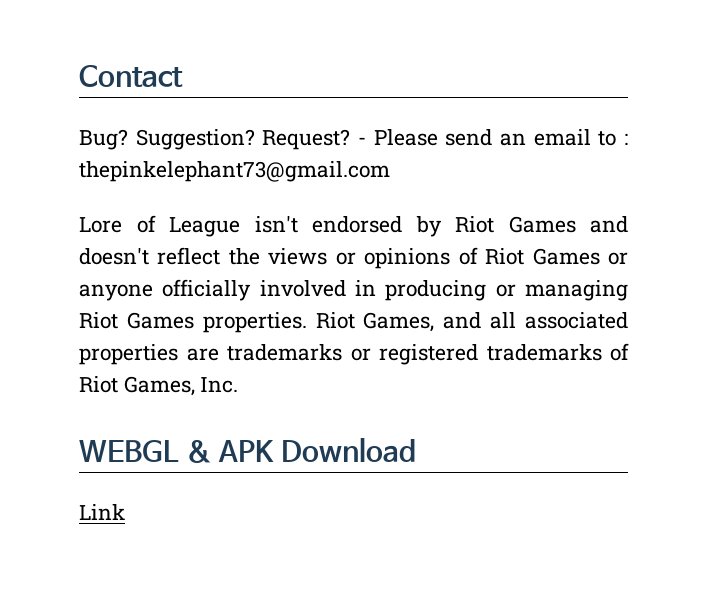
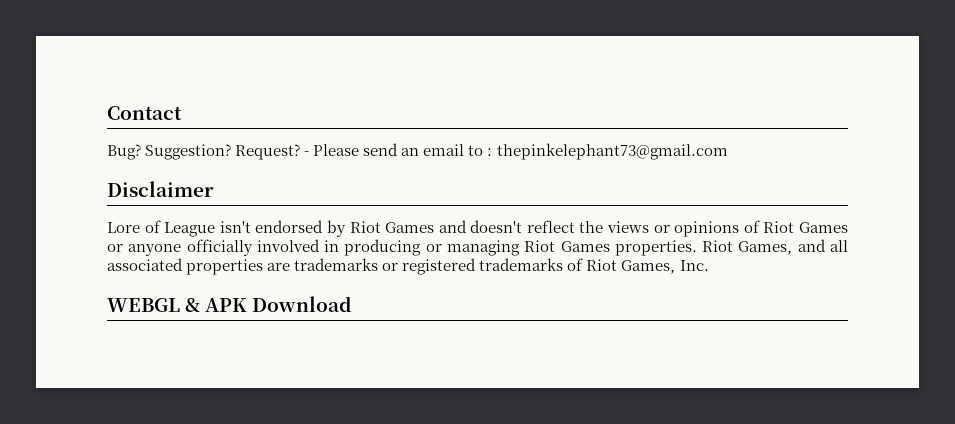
(390, 171) none -> [107,181,214,197] // Disclaimer
[79,504,125,520] // Link -> (353, 304) none

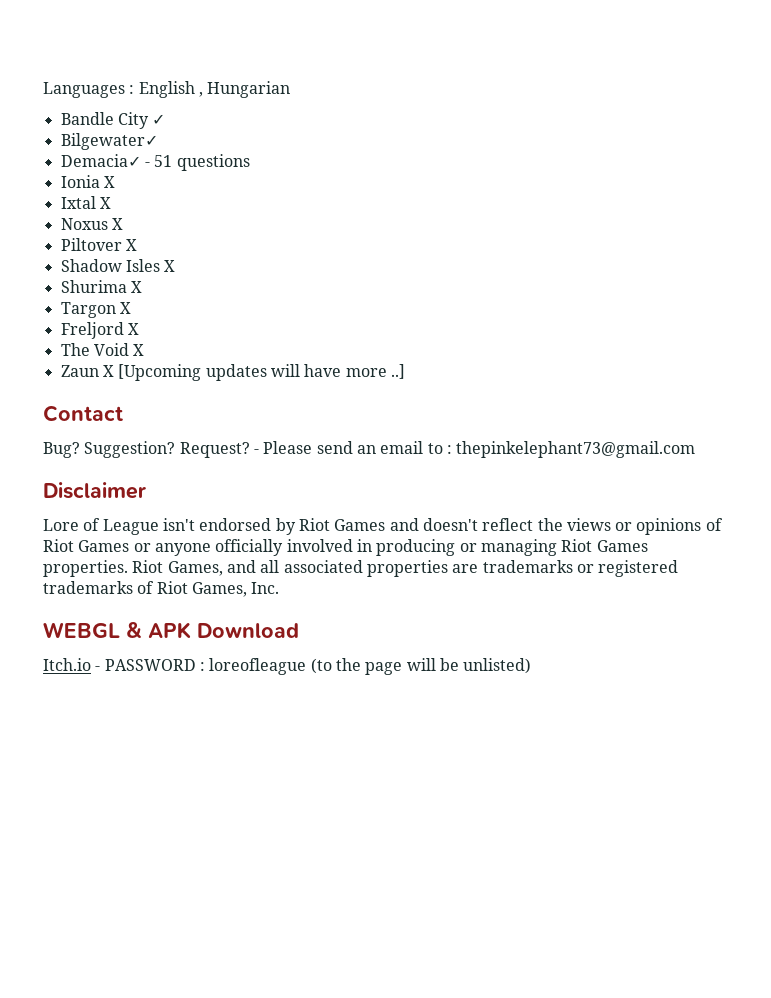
(107, 113) none -> [43,81,291,98] [60,112,166,129] [60,133,158,150] [60,154,250,171] [60,175,115,188] [60,196,111,209] [60,218,123,230] [60,238,137,251] [60,259,176,272] [60,280,142,293] [60,302,131,318] [60,322,139,339] [60,343,145,356] [60,364,405,381] Languages : English , Hungarian // Bandle City ✓ // Bilgewater✓ // Demacia✓ - 51 questions // Ionia X // Ixtal X // Noxus X // Piltover X // Shadow Isles X // Shurima X // Targon X // Freljord X // The Void X // Zaun X [Upcoming updates will have more ..] //
(353, 304) none -> [43,658,532,675] // Itch.io - PASSWORD : loreofleague (to the page will be unlisted)

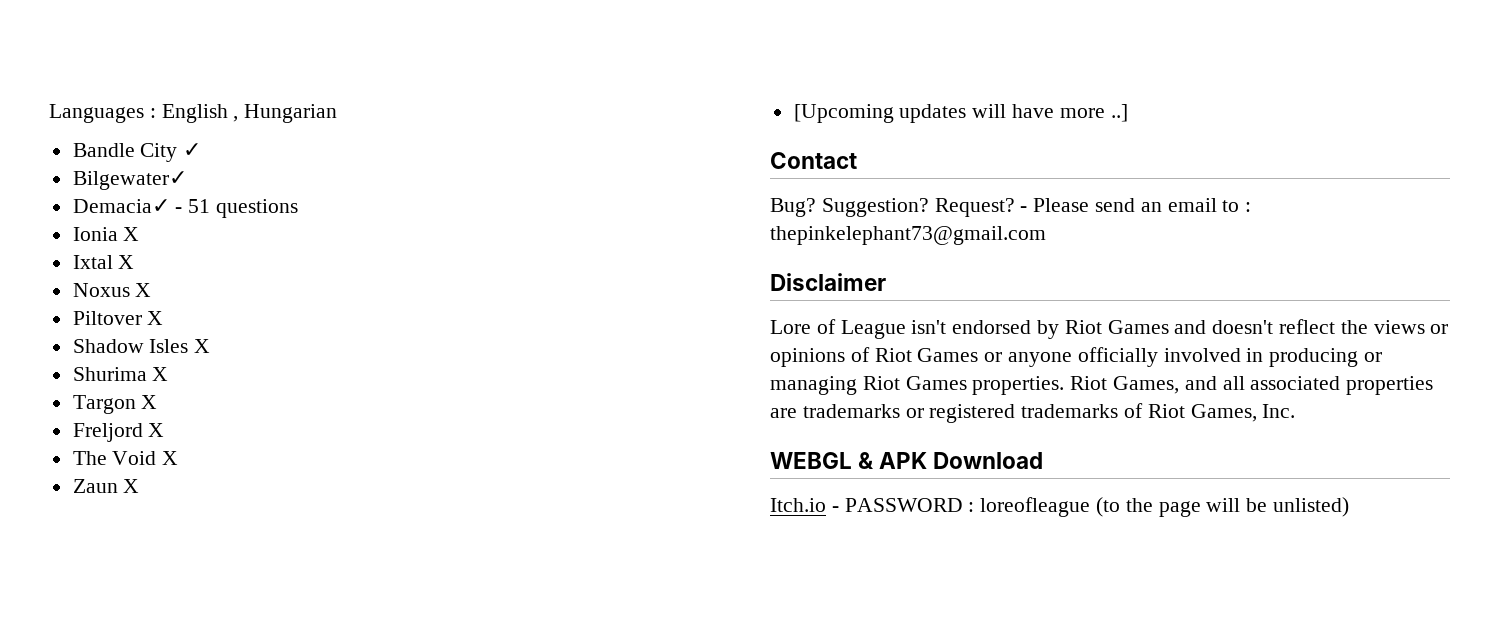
(114, 371) none -> (140, 486) //

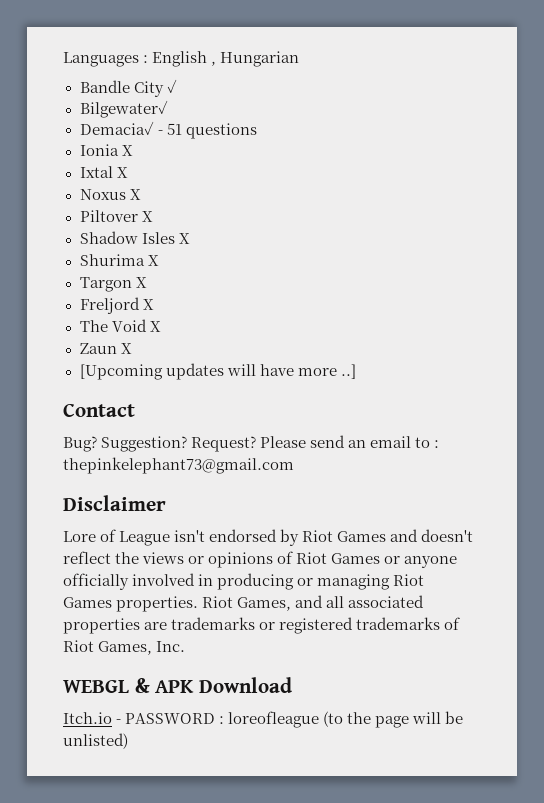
[1020,206,1028,212] - -> (257, 444) none

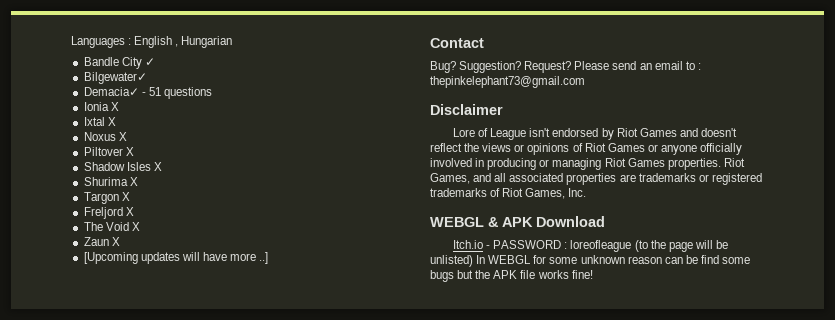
(128, 741) none -> [476,255,751,264] [430,270,593,282] In WEBGL for some unknown reason can be find some bugs but the APK file works fine!

